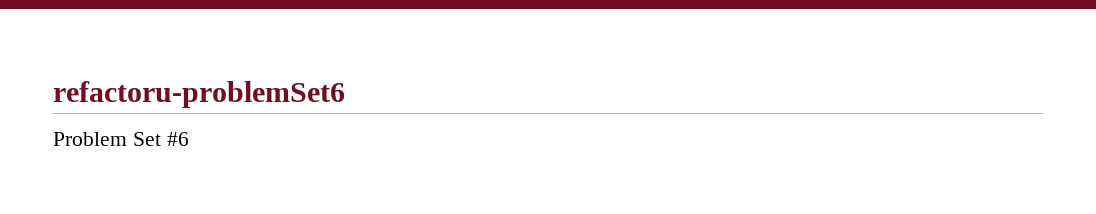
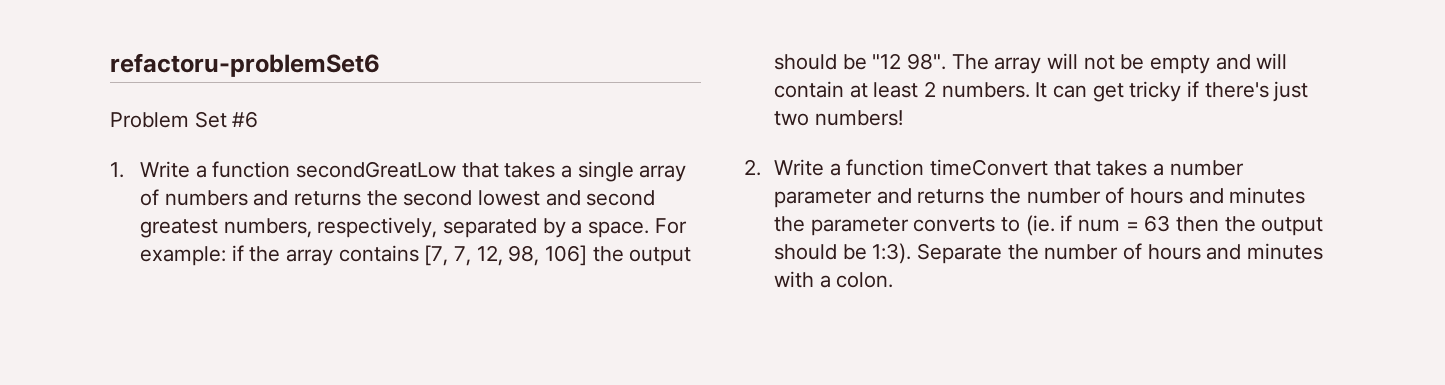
(189, 139) none -> [110,161,687,182] [140,189,656,206] [140,217,687,238] [140,245,692,266] [774,53,1288,74] [774,81,1309,102] [774,110,903,126] [744,159,1244,176] [774,187,1306,208] [774,215,1324,236] [774,243,1324,264] [774,271,894,288] // 1. Write a function secondGreatLow that takes a single array of numbers and returns the second lowest and second greatest numbers, respectively, separated by a space. For example: if the array contains [7, 7, 12, 98, 106] the output should be "12 98". The array will not be empty and will contain at least 2 numbers. It can get tricky if there's just two numbers! // 2. Write a function timeConvert that takes a number parameter and returns the number of hours and minutes the parameter converts to (ie. if num = 63 then the output should be 1:3). Separate the number of hours and minutes with a colon.

